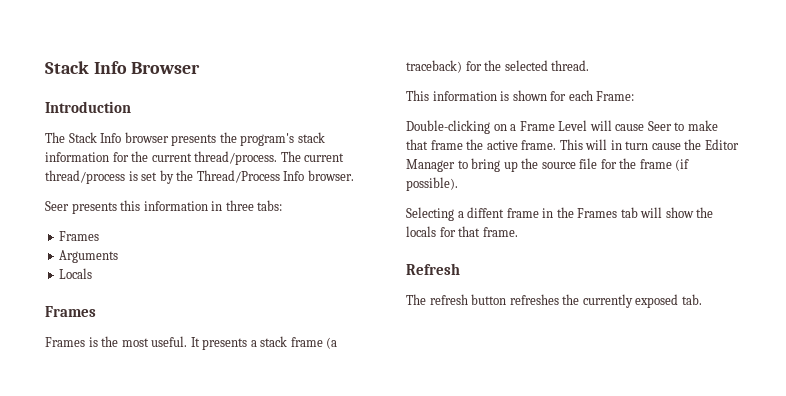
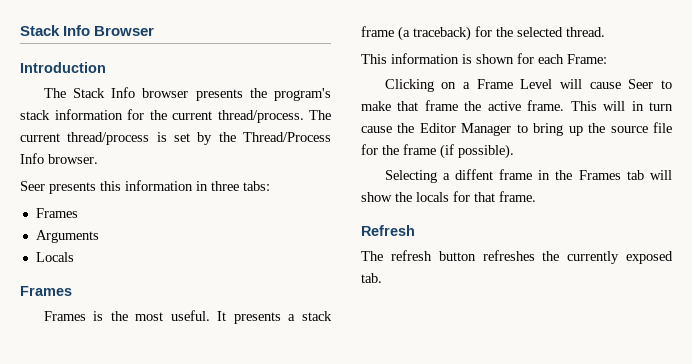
[406,120,490,134] Double-clicking -> [384,79,434,92] Clicking

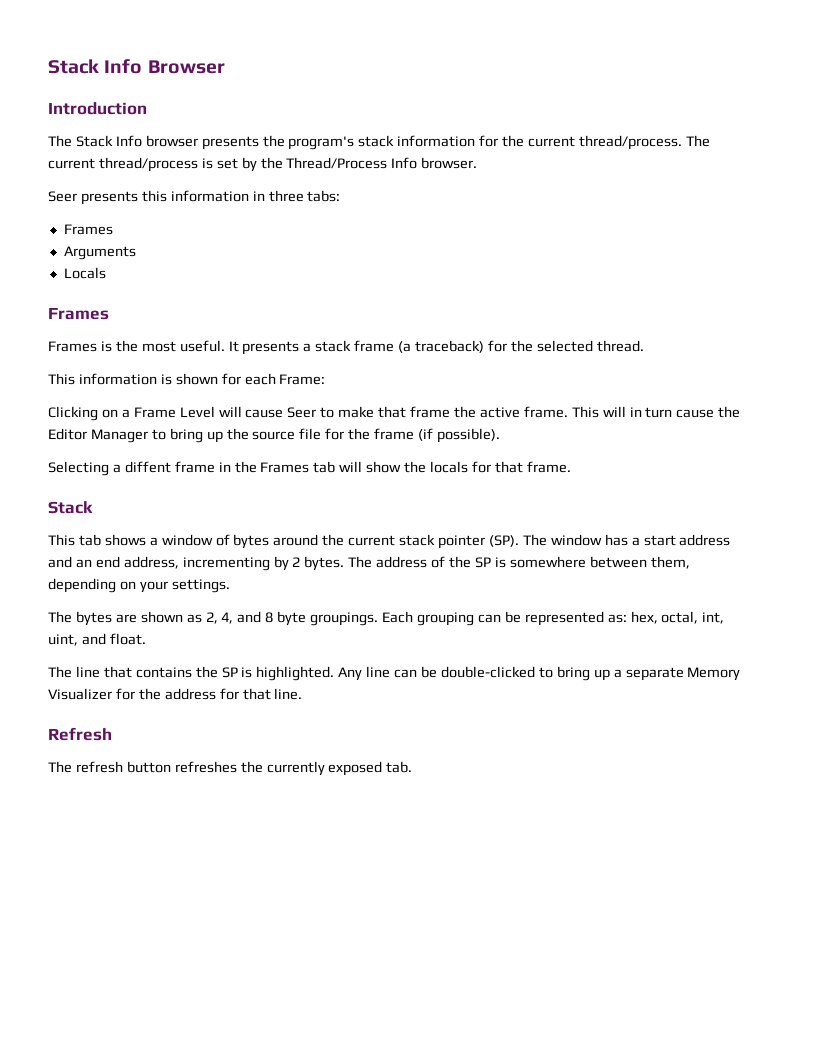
(536, 196) none -> [48,501,93,514] [48,534,731,549] [48,556,690,571] [48,578,230,593] [48,611,725,626] [48,633,146,646] [48,666,741,681] [48,688,303,700] // Stack // This tab shows a window of bytes around the current stack pointer (SP). The window has a start address and an end address, incrementing by 2 bytes. The address of the SP is somewhere between them, depending on your settings. // The bytes are shown as 2, 4, and 8 byte groupings. Each grouping can be represented as: hex, octal, int, uint, and float. // The line that contains the SP is highlighted. Any line can be double-clicked to bring up a separate Memory Visualizer for the address for that line.

